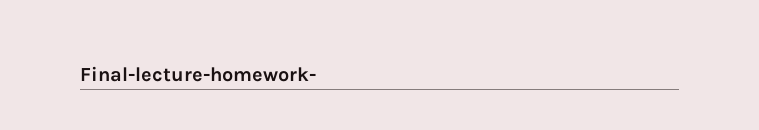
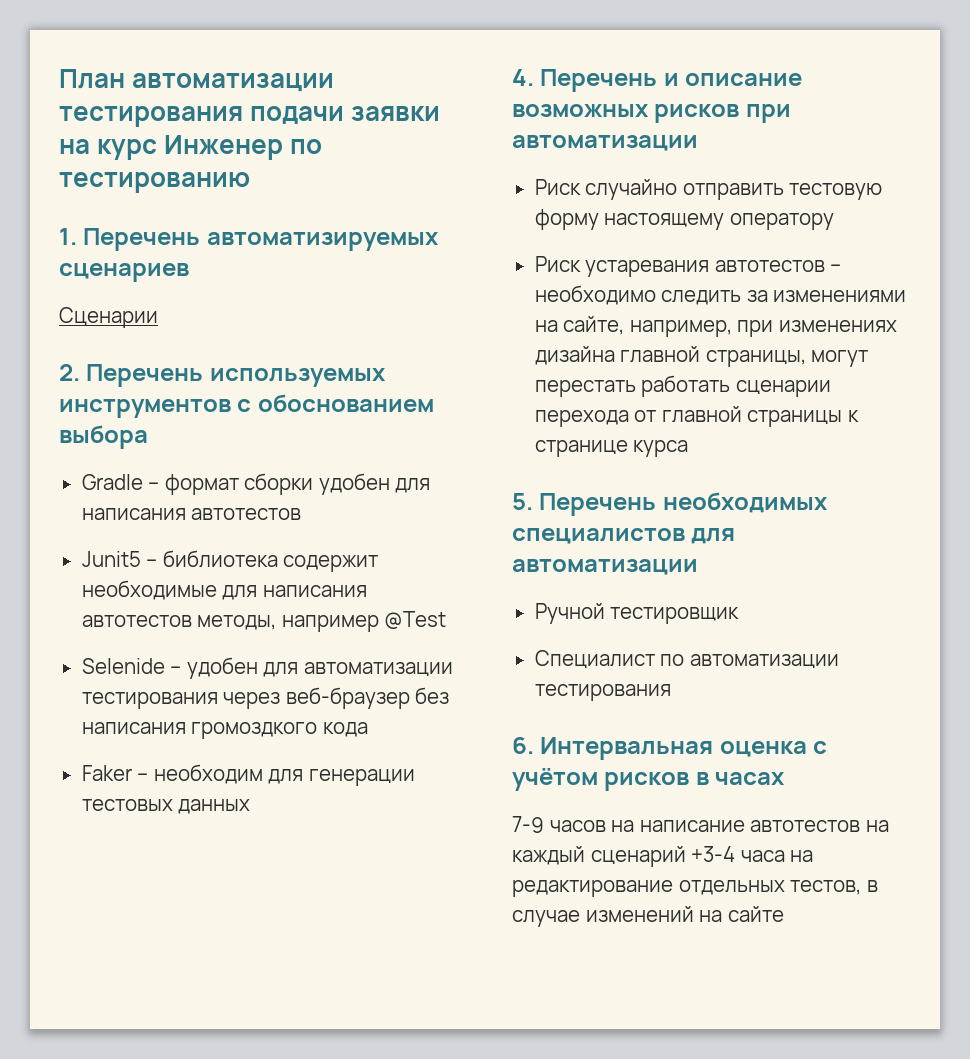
[80,66,316,82] Final-lecture-homework- -> [59,69,335,92] [59,106,441,127] [59,135,323,160] [59,172,250,193] [59,228,439,251] [59,263,189,282] [59,307,158,328] [59,364,386,387] [59,394,434,418] [59,425,148,449] [81,473,431,495] [81,508,302,520] [81,550,379,572] [81,580,367,600] [81,611,447,632] [81,657,453,679] [81,687,450,709] [81,722,368,739] [81,764,415,786] [81,799,251,814] [512,69,803,92] [512,104,791,123] [512,135,698,151] [534,179,883,200] [534,209,834,230] [534,256,842,277] [534,285,907,305] [534,316,897,337] [534,346,869,367] [534,375,831,397] [534,406,859,427] [534,440,689,457] [512,492,828,516] [512,528,736,544] [512,559,698,575] [534,603,740,624] [534,650,839,668] [534,684,671,701] [512,737,828,760] [512,768,786,791] [512,816,889,833] [512,846,814,867] [512,880,878,897] [512,906,784,927] План автоматизации тестирования подачи заявки на курс Инженер по тестированию // 1. Перечень автоматизируемых сценариев // Сценарии // 2. Перечень используемых инструментов с обоснованием выбора // Gradle – формат сборки удобен для написания автотестов // Junit5 – библиотека содержит необходимые для написания автотестов методы, например @Test // Selenide – удобен для автоматизации тестирования через веб-браузер без написания громоздкого кода // Faker – необходим для генерации тестовых данных // 4. Перечень и описание возможных рисков при автоматизации // Риск случайно отправить тестовую форму настоящему оператору // Риск устаревания автотестов – необходимо следить за изменениями на сайте, например, при изменениях дизайна главной страницы, могут перестать работать сценарии перехода от главной страницы к странице курса // 5. Перечень необходимых специалистов для автоматизации // Ручной тестировщик // Специалист по автоматизации тестирования // 6. Интервальная оценка с учётом рисков в часах // 7-9 часов на написание автотестов на каждый сценарий +3-4 часа на редактирование отдельных тестов, в случае изменений на сайте

